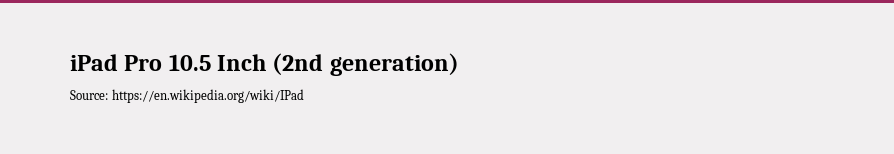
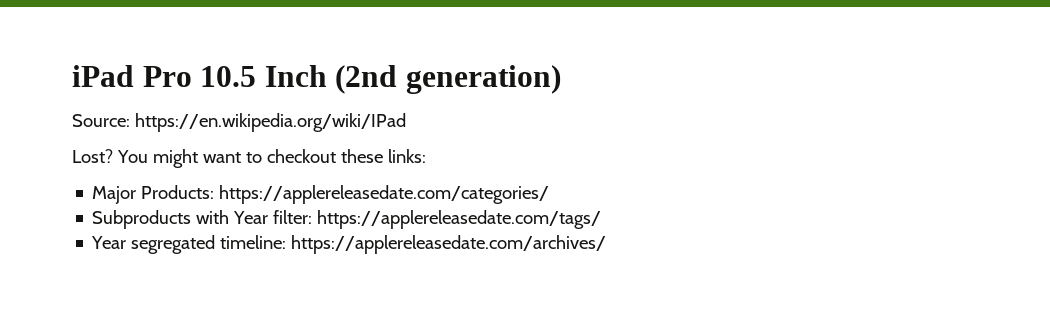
(304, 96) none -> [72,149,426,168] [92,185,550,204] [92,210,602,229] [91,235,607,254] // Lost? You might want to checkout these links: // Major Products: https://applereleasedate.com/categories/ // Subproducts with Year filter: https://applereleasedate.com/tags/ // Year segregated timeline: https://applereleasedate.com/archives/

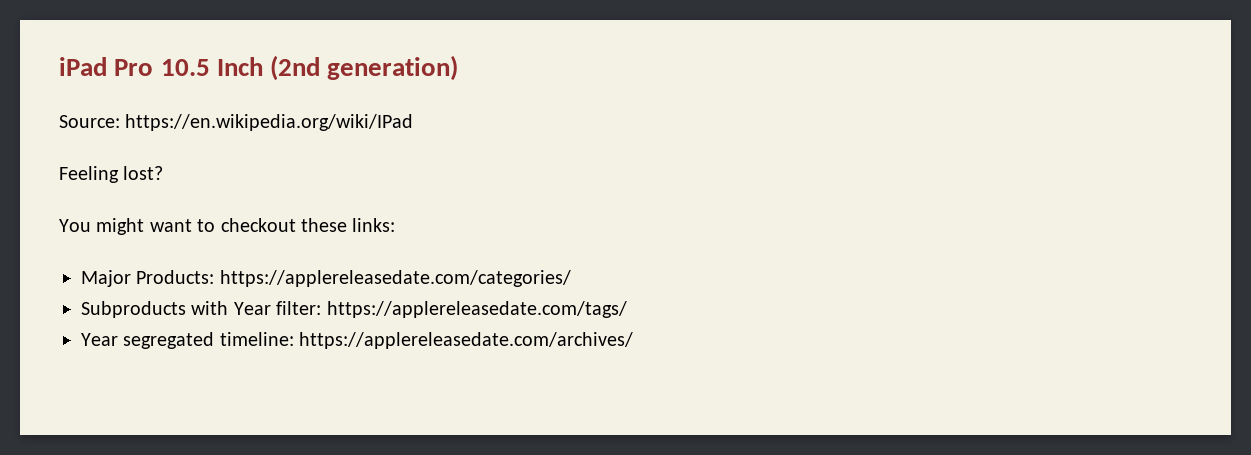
[72,149,113,163] Lost? -> [59,166,164,183] Feeling lost? //

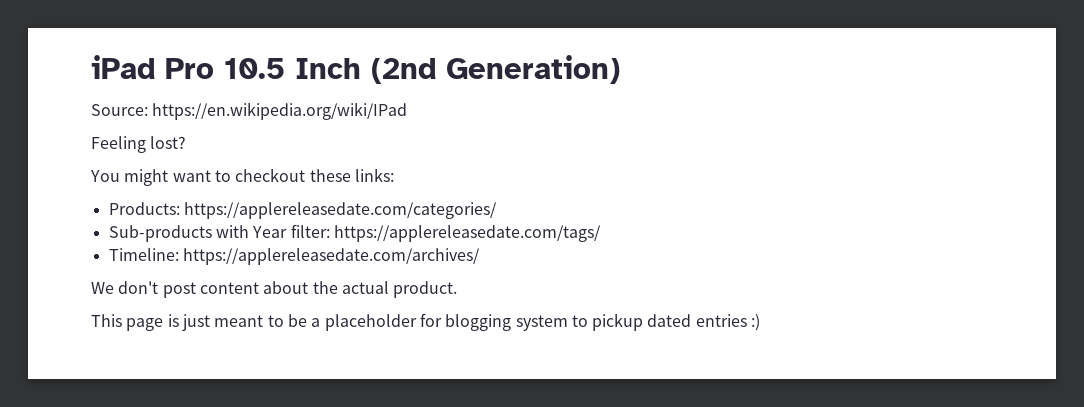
[327,55,459,81] generation) -> [446,55,620,84] Generation)
[81,270,131,287] Major -> (394, 175) none
[81,301,186,318] Subproducts -> [108,225,212,242] Sub-products
[81,332,634,349] Year segregated timeline: https://applereleasedate.com/archives/ -> [108,248,480,265] [91,281,458,298] [91,313,761,331] Timeline: https://applereleasedate.com/archives/ // We don't post content about the actual product. // This page is just meant to be a placeholder for blogging system to pickup dated entries :)

